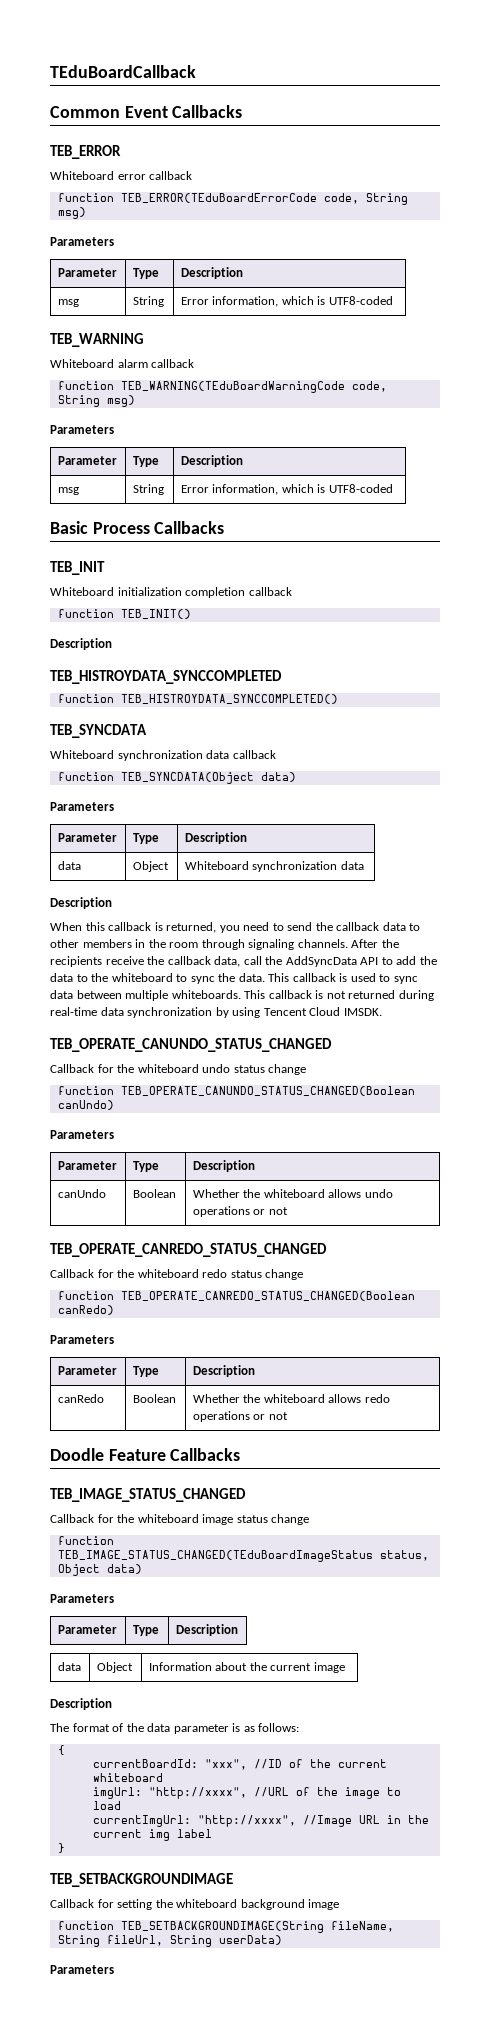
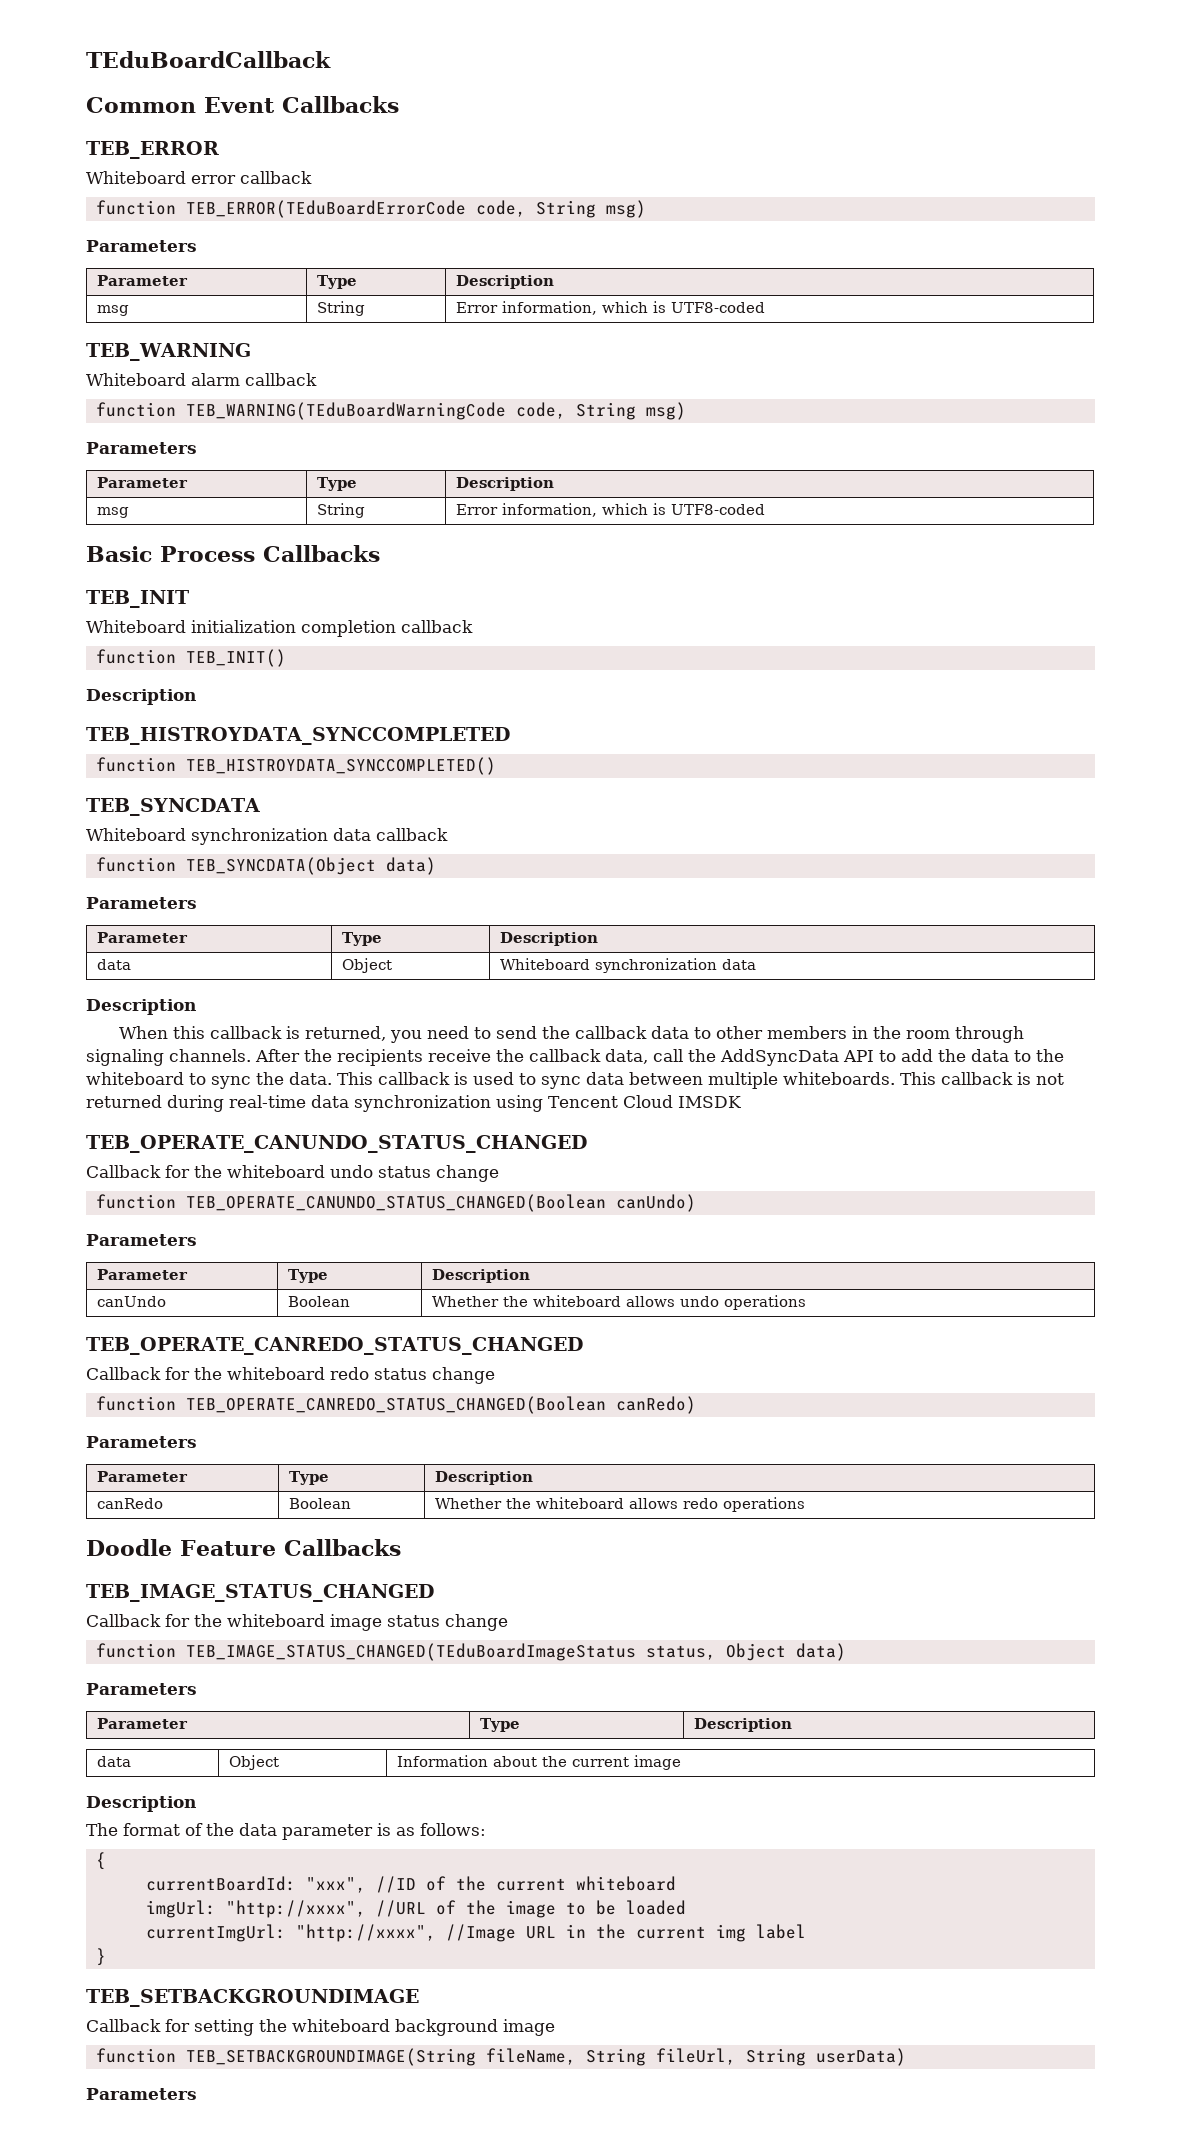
[215,1007,229,1018] by -> (491, 1103) none
[343,1008,382,1016] IMSDK. -> [677,1096,741,1108] IMSDK
[253,1207,288,1215] or not -> (807, 1302) none
[253,1412,288,1420] or not -> (806, 1504) none
[92,1801,121,1810] load -> [595,1900,686,1915] be loaded

